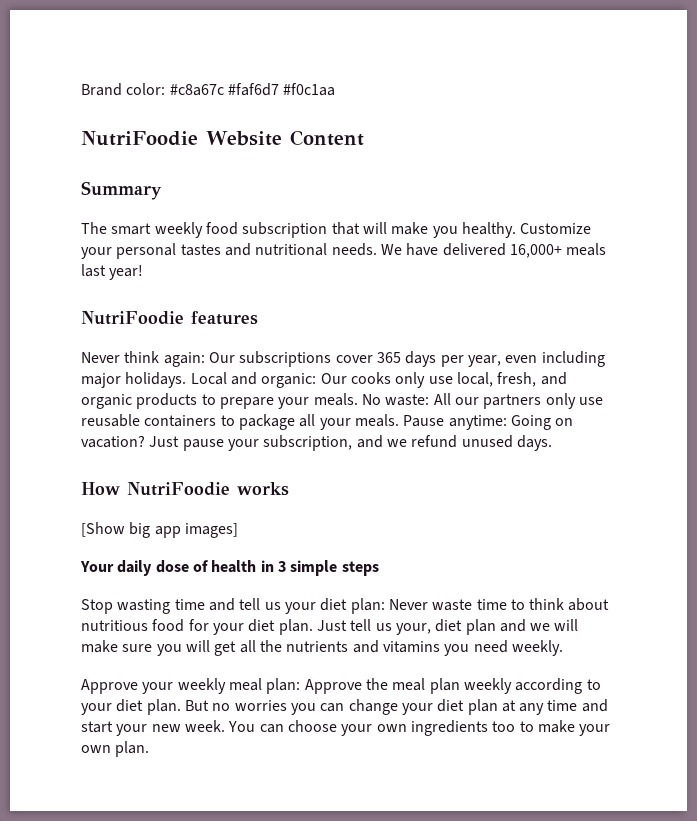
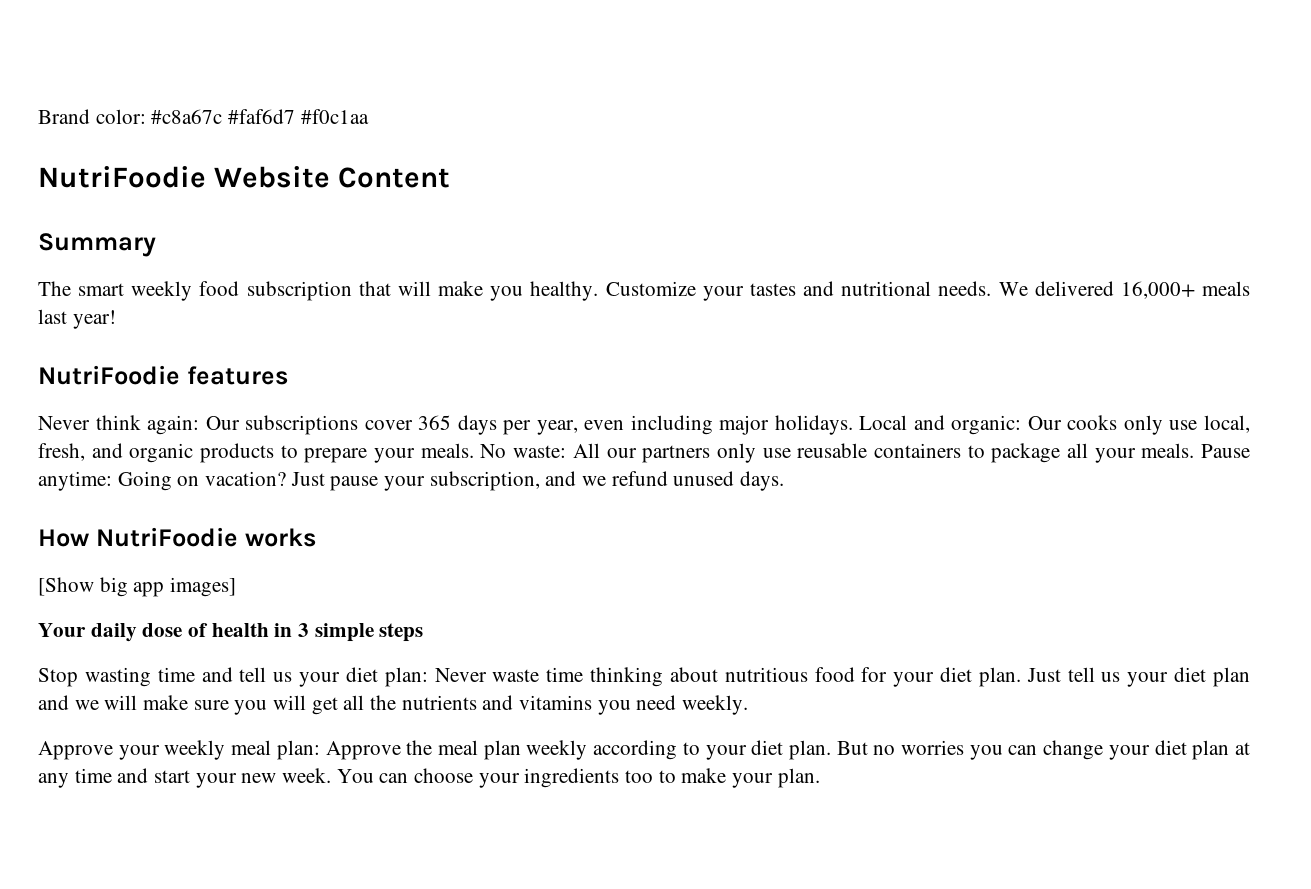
[116,243,177,259] personal -> (744, 293) none
[406,243,439,256] have -> (1028, 289) none
[510,598,565,610] to think -> [590,667,664,687] thinking
[395,623,431,635] your, -> [1127,672,1169,687] your
[376,724,407,732] own -> (520, 780) none
[81,745,111,753] own -> (774, 780) none

